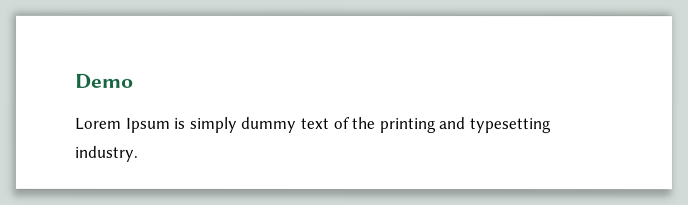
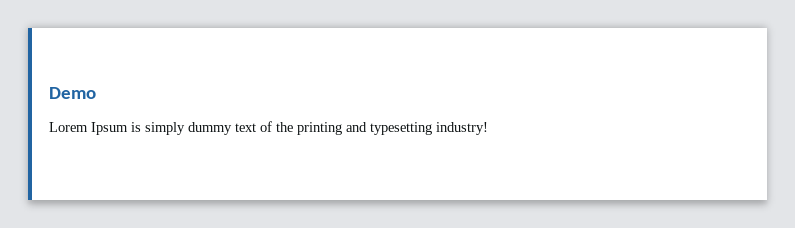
[74,145,138,162] industry. -> [436,122,488,135] industry!

